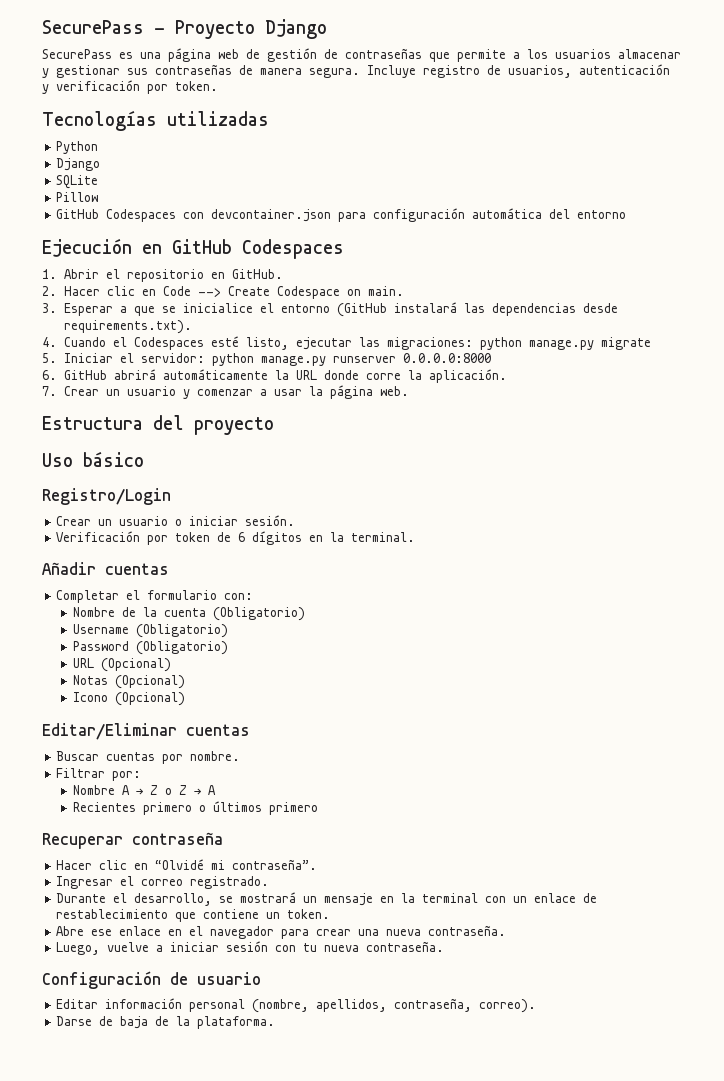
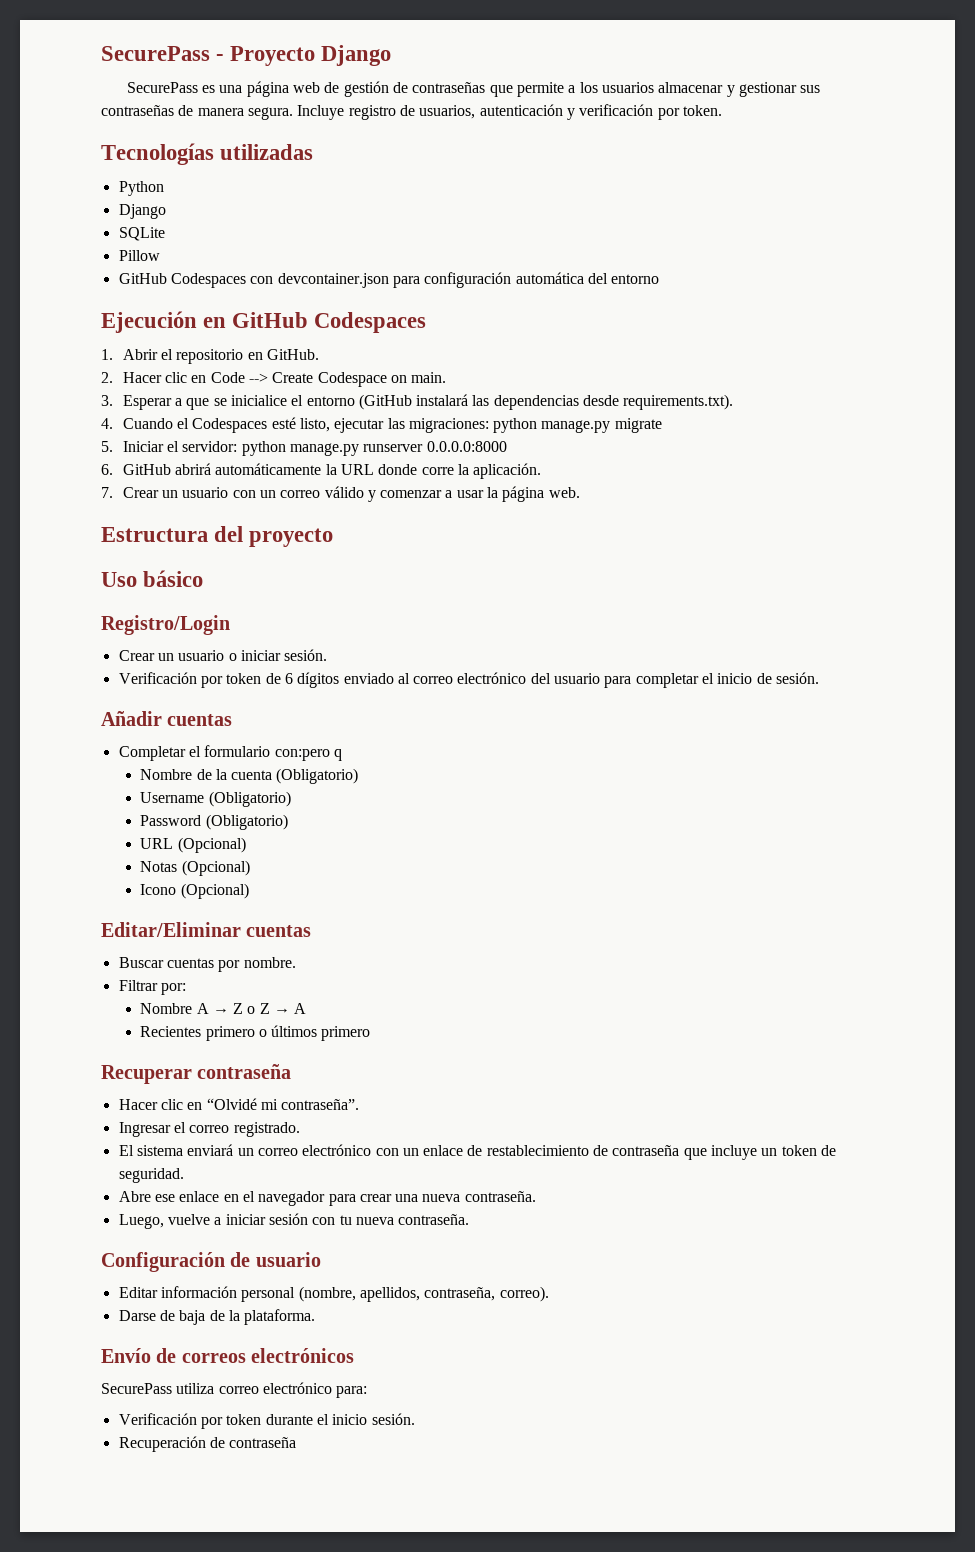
(176, 391) none -> [232,486,364,498] con un correo válido
[309,532,416,542] en la terminal. -> [343,672,820,688] enviado al correo electrónico del usuario para completar el inicio de sesión.
[224,593,254,600] con: -> [274,749,342,761] con:pero q
[56,892,479,906] Durante el desarrollo, se mostrará un mensaje en la terminal -> [118,1144,372,1156] El sistema enviará un correo electrónico
[175,909,331,922] que contiene un token. -> [593,1145,837,1160] [118,1168,184,1183] de contraseña que incluye un token de seguridad.
(276, 1022) none -> [101,1348,355,1363] [101,1382,368,1398] [118,1413,415,1429] [118,1436,297,1452] // Envío de correos electrónicos // SecurePass utiliza correo electrónico para: // Verificación por token durante el inicio sesión. // Recuperación de contraseña

